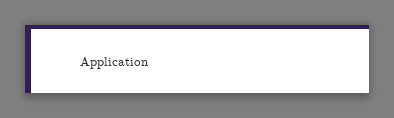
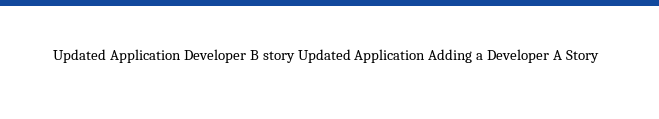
[80,57,148,69] Application -> [53,49,600,63] Updated Application Developer B story Updated Application Adding a Developer A Story

